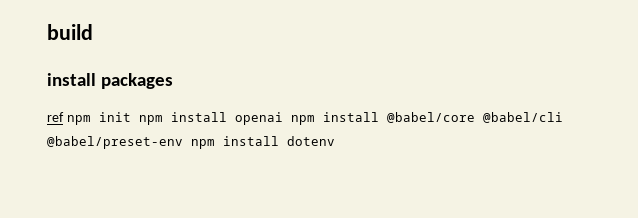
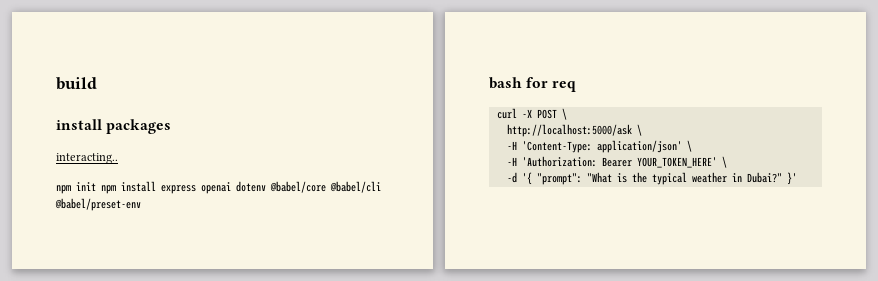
[47,112,64,122] ref -> [56,153,118,164] interacting.. //
[234,112,379,125] openai npm install -> [161,181,266,194] express openai dotenv
[191,136,335,149] npm install dotenv -> [489,77,577,92] [496,108,567,120] [506,124,642,137] [506,140,692,153] [506,156,727,168] [506,172,797,185] // bash for req // curl -X POST \ // http://localhost:5000/ask \ // -H 'Content-Type: application/json' \ // -H 'Authorization: Bearer YOUR_TOKEN_HERE' \ // -d '{ "prompt": "What is the typical weather in Dubai?" }'

